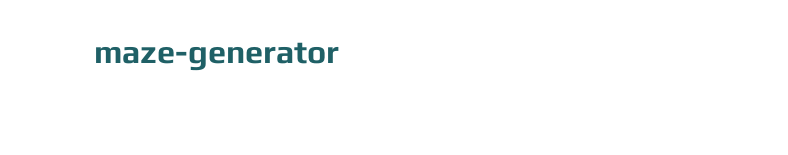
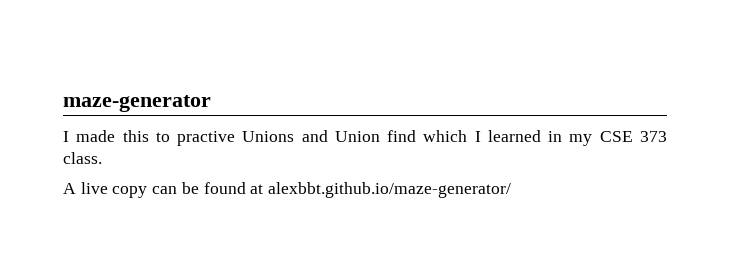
(339, 56) none -> [63,130,667,146] [63,152,102,164] [63,182,512,198] // I made this to practive Unions and Union find which I learned in my CSE 373 class. // A live copy can be found at alexbbt.github.io/maze-generator/

